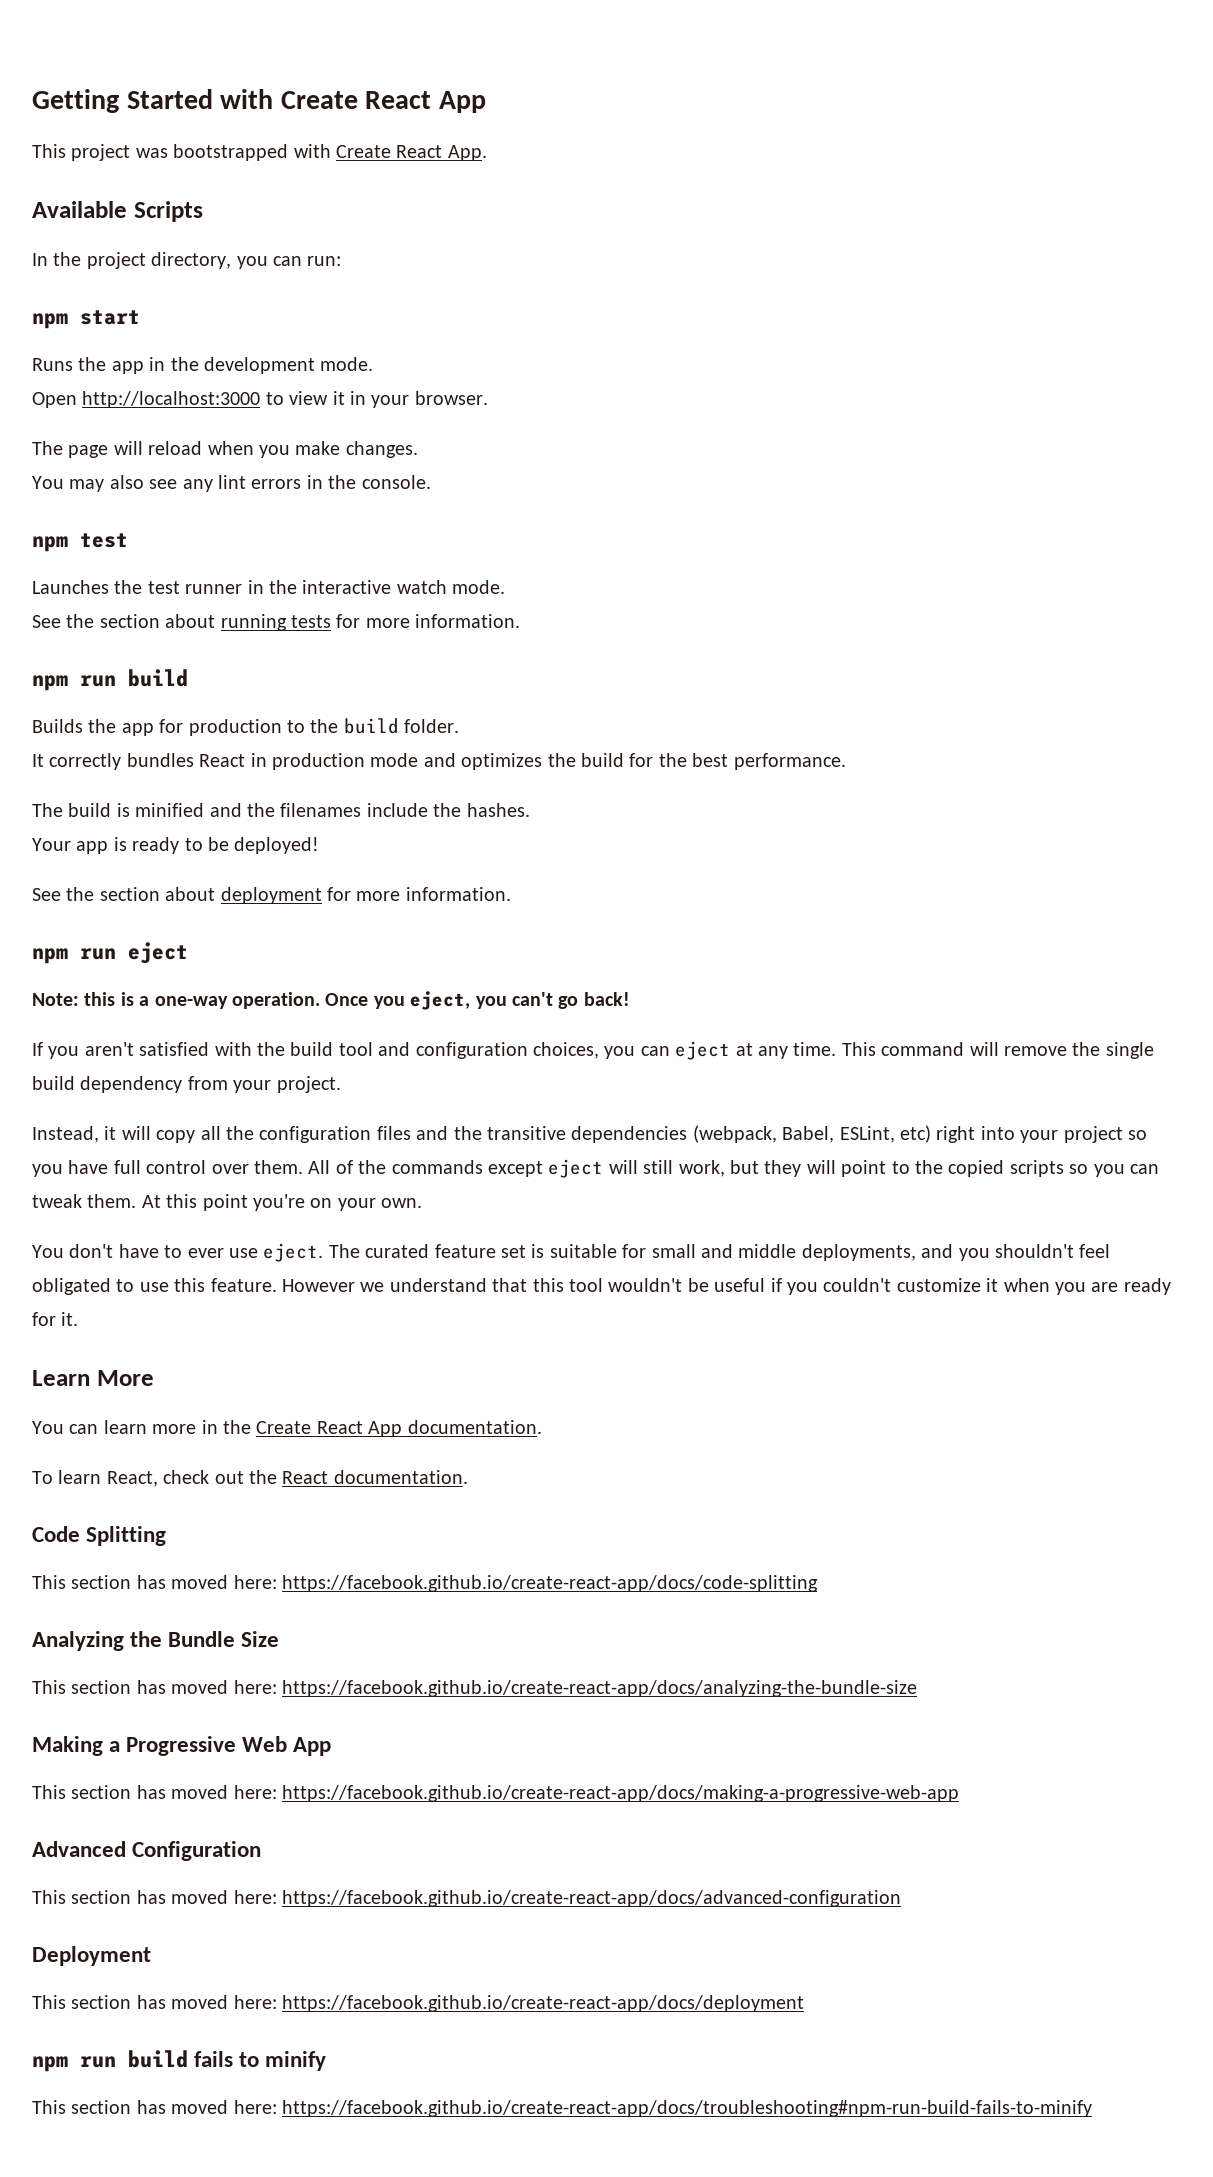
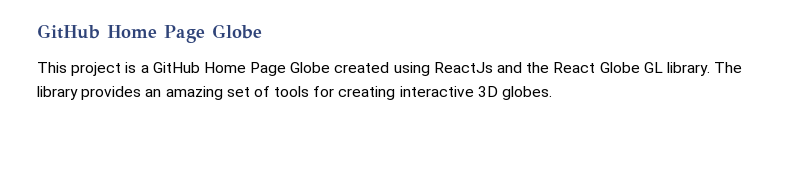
[32,89,486,113] [32,144,487,161] [32,201,203,222] [32,252,342,269] [32,310,140,329] [32,357,374,374] [32,391,488,408] [32,441,418,458] [32,475,431,492] [32,533,128,552] [32,580,506,594] [32,614,521,631] [32,669,188,691] [32,718,460,736] [32,753,846,770] [32,803,530,817] [32,837,320,854] [32,887,511,904] [32,942,188,964] [32,991,630,1010] [32,1041,1154,1060] [32,1076,341,1093] [32,1125,1147,1143] [32,1159,1159,1178] [32,1194,423,1211] [32,1243,1111,1262] [32,1278,1171,1295] [32,1312,79,1326] [32,1370,154,1386] [32,1420,542,1437] [32,1470,468,1487] [32,1526,167,1546] [32,1575,818,1592] [32,1631,280,1651] [32,1680,917,1697] [32,1736,332,1756] [32,1785,959,1802] [32,1841,262,1861] [32,1890,901,1907] [32,1946,151,1966] [32,1995,804,2012] [32,2050,327,2072] [32,2100,1092,2117] Getting Started with Create React App // This project was bootstrapped with Create React App. // Available Scripts // In the project directory, you can run: // npm start // Runs the app in the development mode. // Open http://localhost:3000 to view it in your browser. // The page will reload when you make changes. // You may also see any lint errors in the console. // npm test // Launches the test runner in the interactive watch mode. // See the section about running tests for more information. // npm run build // Builds the app for production to the build folder. // It correctly bundles React in production mode and optimizes the build for the best performance. // The build is minified and the filenames include the hashes. // Your app is ready to be deployed! // See the section about deployment for more information. // npm run eject // Note: this is a one-way operation. Once you eject, you can't go back! // If you aren't satisfied with the build tool and configuration choices, you can eject at any time. This command will remove the single build dependency from your project. // Instead, it will copy all the configuration files and the transitive dependencies (webpack, Babel, ESLint, etc) right into your project so you have full control over them. All of the commands except eject will still work, but they will point to the copied scripts so you can tweak them. At this point you're on your own. // You don't have to ever use eject. The curated feature set is suitable for small and middle deployments, and you shouldn't feel obligated to use this feature. However we understand that this tool wouldn't be useful if you couldn't customize it when you are ready for it. // Learn More // You can learn more in the Create React App documentation. // To learn React, check out the React documentation. // Code Splitting // This section has moved here: https://facebook.github.io/create-react-app/docs/code-splitting // Analyzing the Bundle Size // This section has moved here: https://facebook.github.io/create-react-app/docs/analyzing-the-bundle-size // Making a Progressive Web App // This section has moved here: https://facebook.github.io/create-react-app/docs/making-a-progressive-web-app // Advanced Configuration // This section has moved here: https://facebook.github.io/create-react-app/docs/advanced-configuration // Deployment // This section has moved here: https://facebook.github.io/create-react-app/docs/deployment // npm run build fails to minify // This section has moved here: https://facebook.github.io/create-react-app/docs/troubleshooting#npm-run-build-fails-to-minify -> [37,24,262,43] [37,62,743,76] [37,86,553,100] GitHub Home Page Globe // This project is a GitHub Home Page Globe created using ReactJs and the React Globe GL library. The library provides an amazing set of tools for creating interactive 3D globes.

